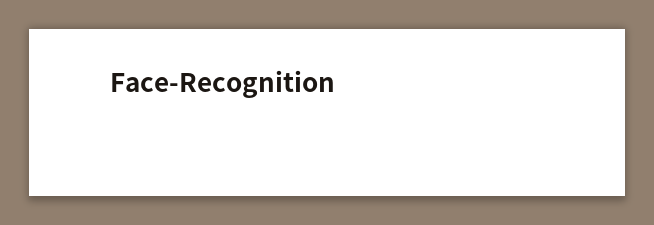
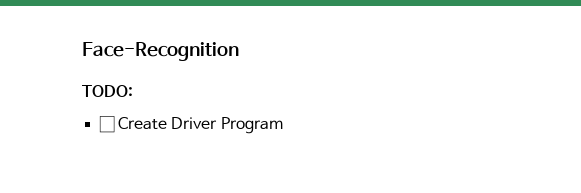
(335, 84) none -> [82,85,133,97] [98,116,283,134] // TODO: // ☐ Create Driver Program

